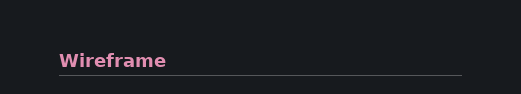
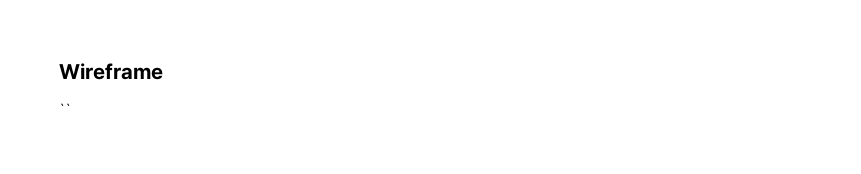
(166, 60) none -> [59,103,71,114] // ``

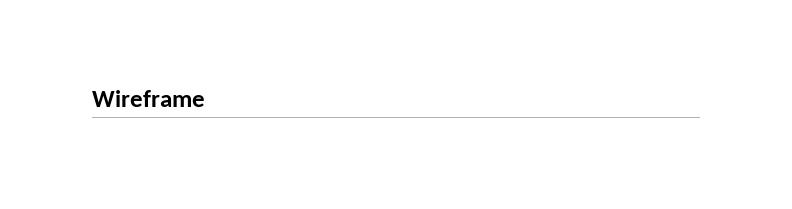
[59,103,71,114] // `` -> (205, 98) none

